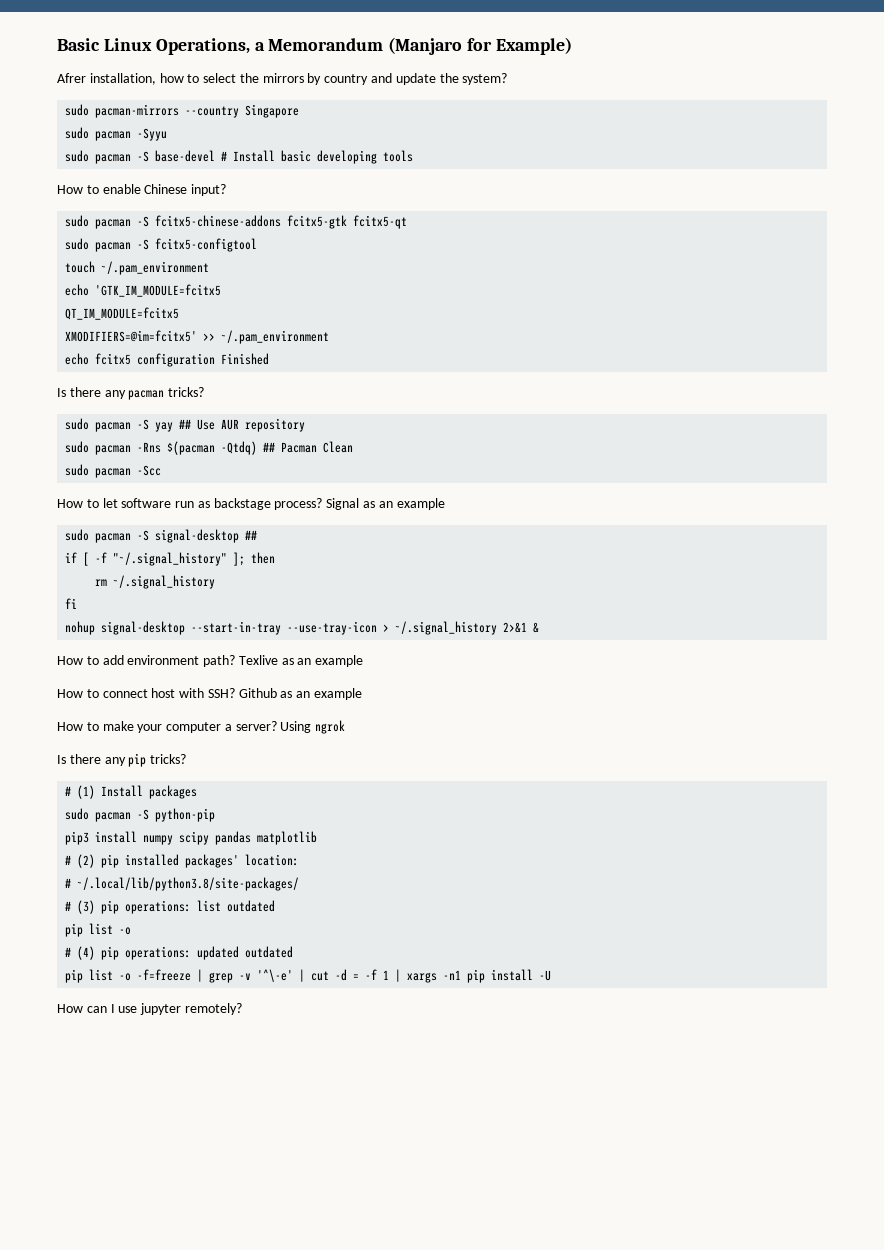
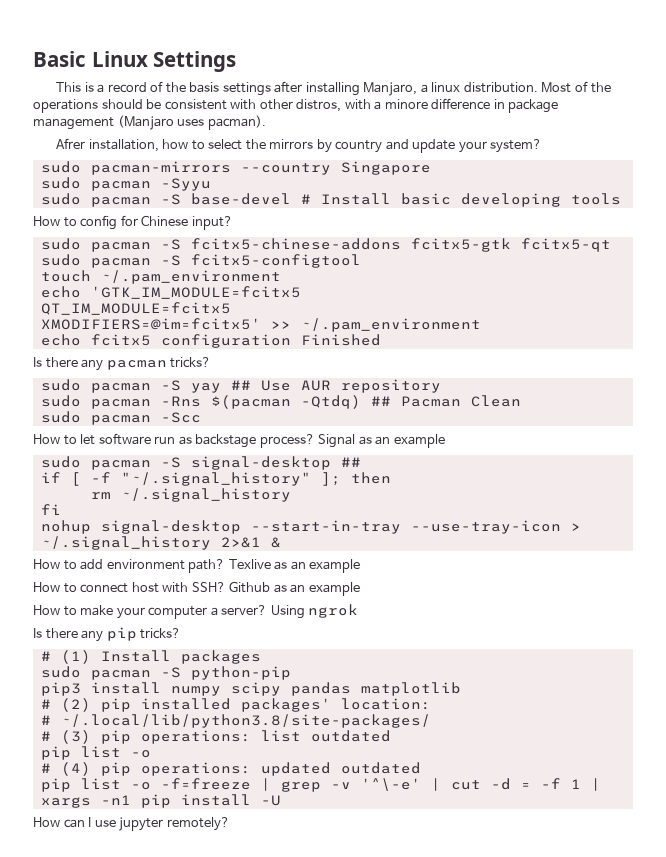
[155,37,573,55] Operations, a Memorandum (Manjaro for Example) -> [153,51,237,72] [56,81,611,96] [33,98,559,113] [33,115,266,130] Settings // This is a record of the basis settings after installing Manjaro, a linux distribution. Most of the operations should be consistent with other distros, with a minore difference in package management (Manjaro uses pacman).
[439,73,459,83] the -> [458,141,487,153] your
[102,184,141,194] enable -> [80,215,138,230] config for

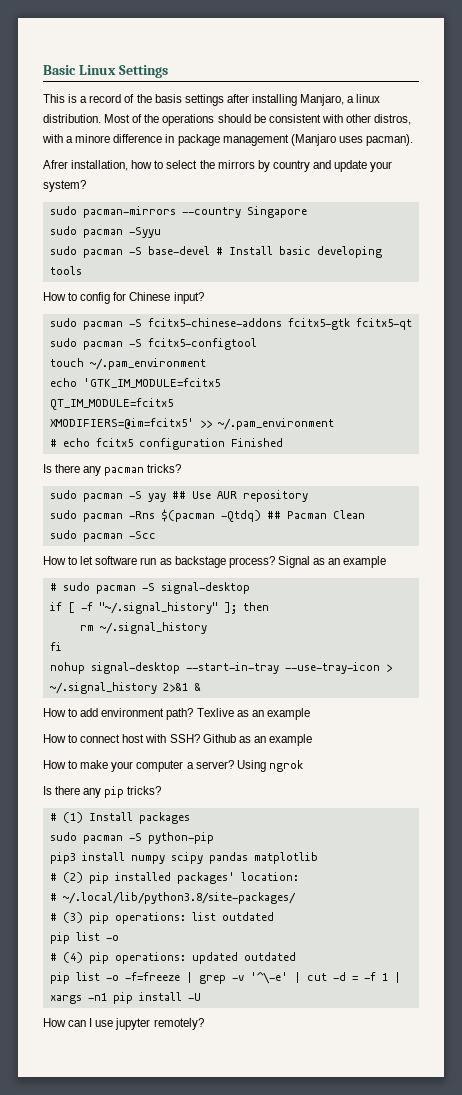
(481, 325) none -> [49,439,57,447] #
(445, 441) none -> [49,583,57,591] #
[340,457,361,467] ## -> (250, 588) none

